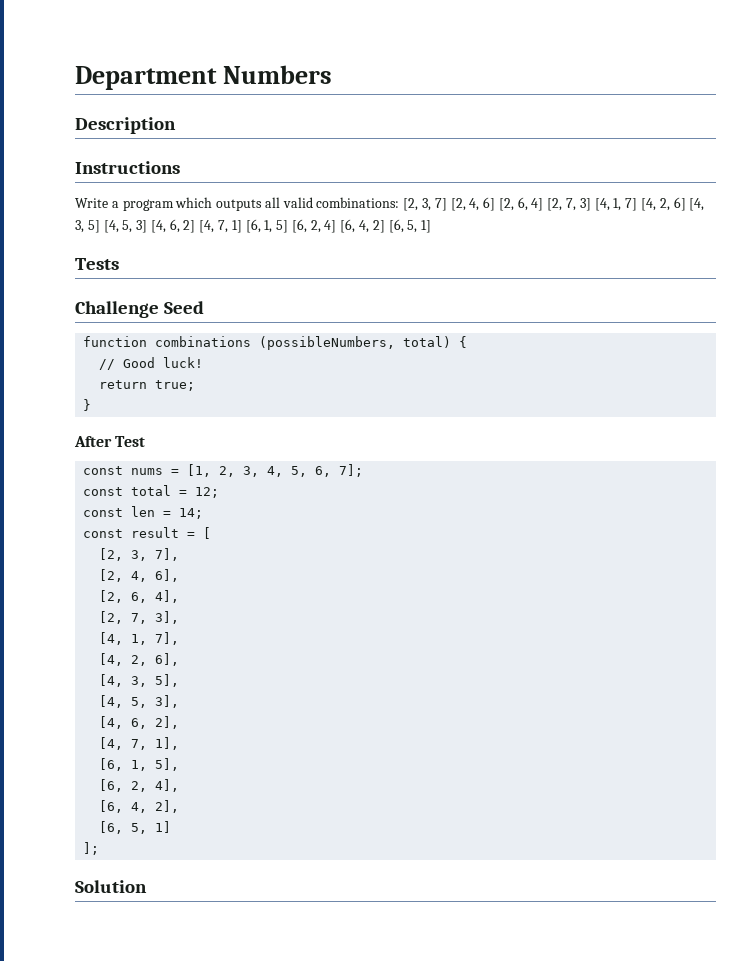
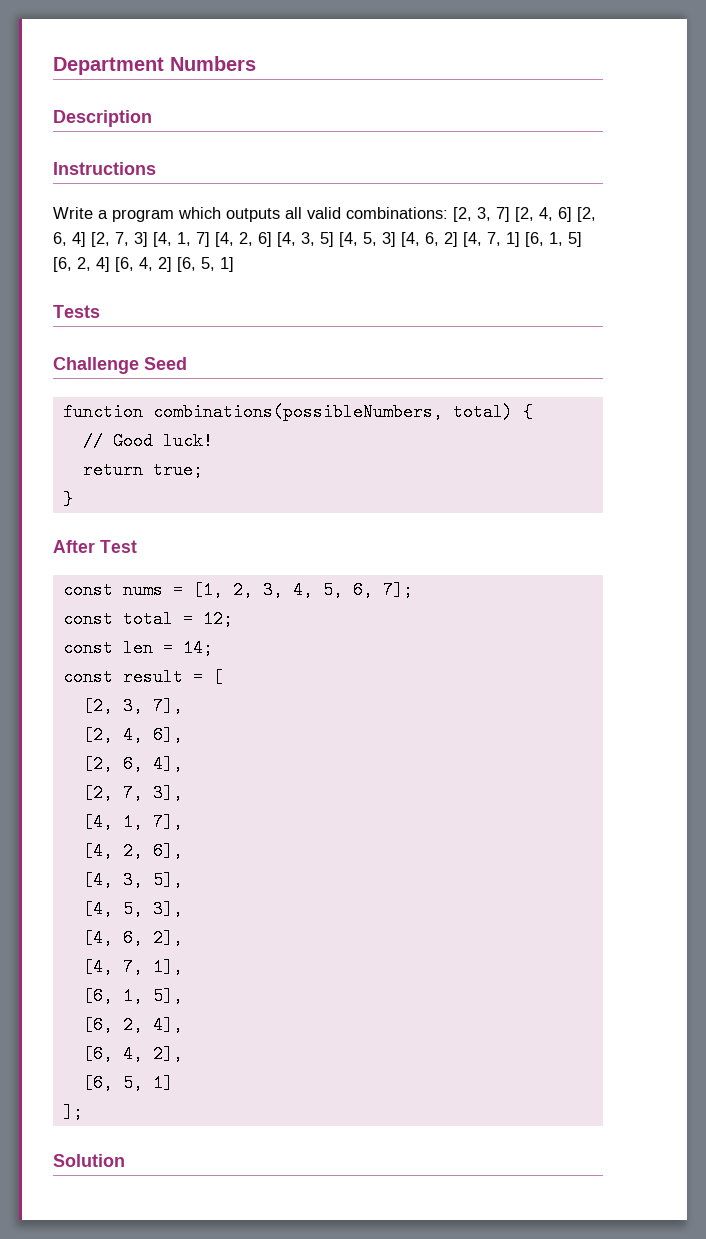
[155,336,396,350] combinations (possibleNumbers, -> [152,403,443,421] combinations(possibleNumbers,

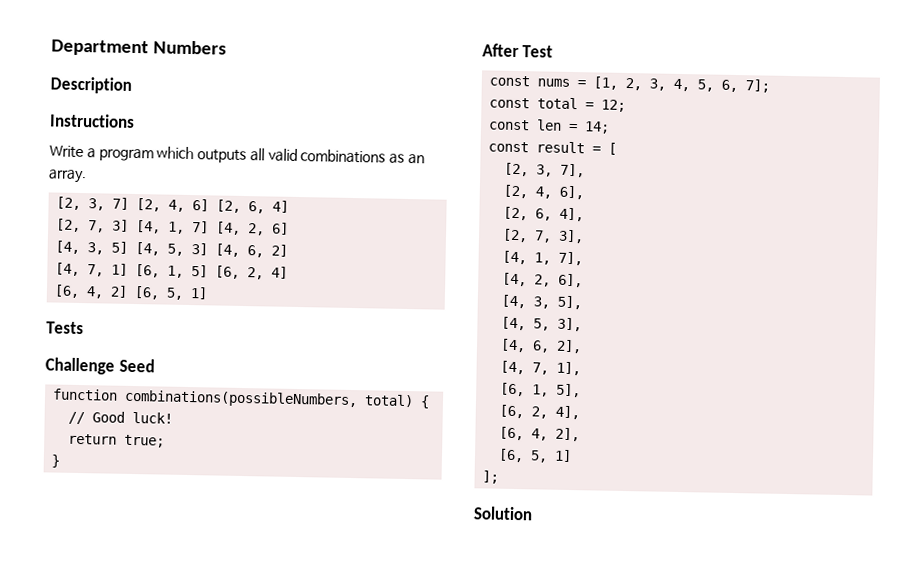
[346,207,448,219] combinations: -> [300,149,426,165] [48,169,87,184] combinations as an array. //
(86, 239) none -> (290, 206) //
(272, 239) none -> (290, 228) //
(458, 239) none -> (289, 250) //
(110, 264) none -> (289, 272) //

